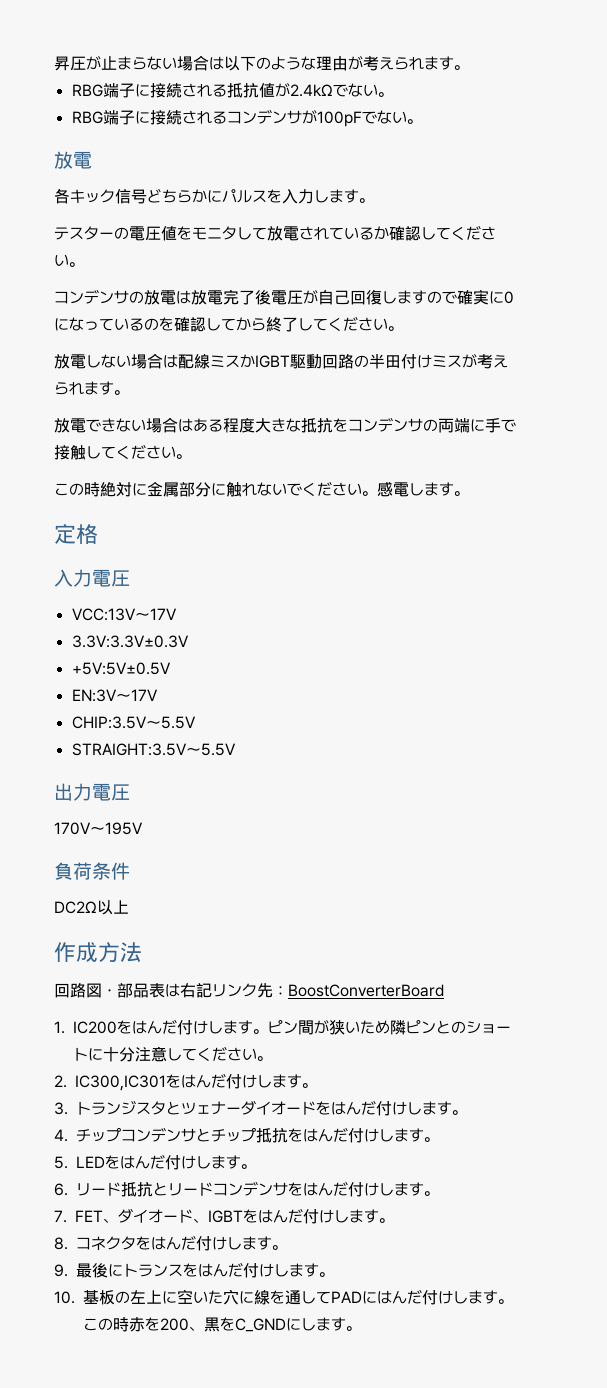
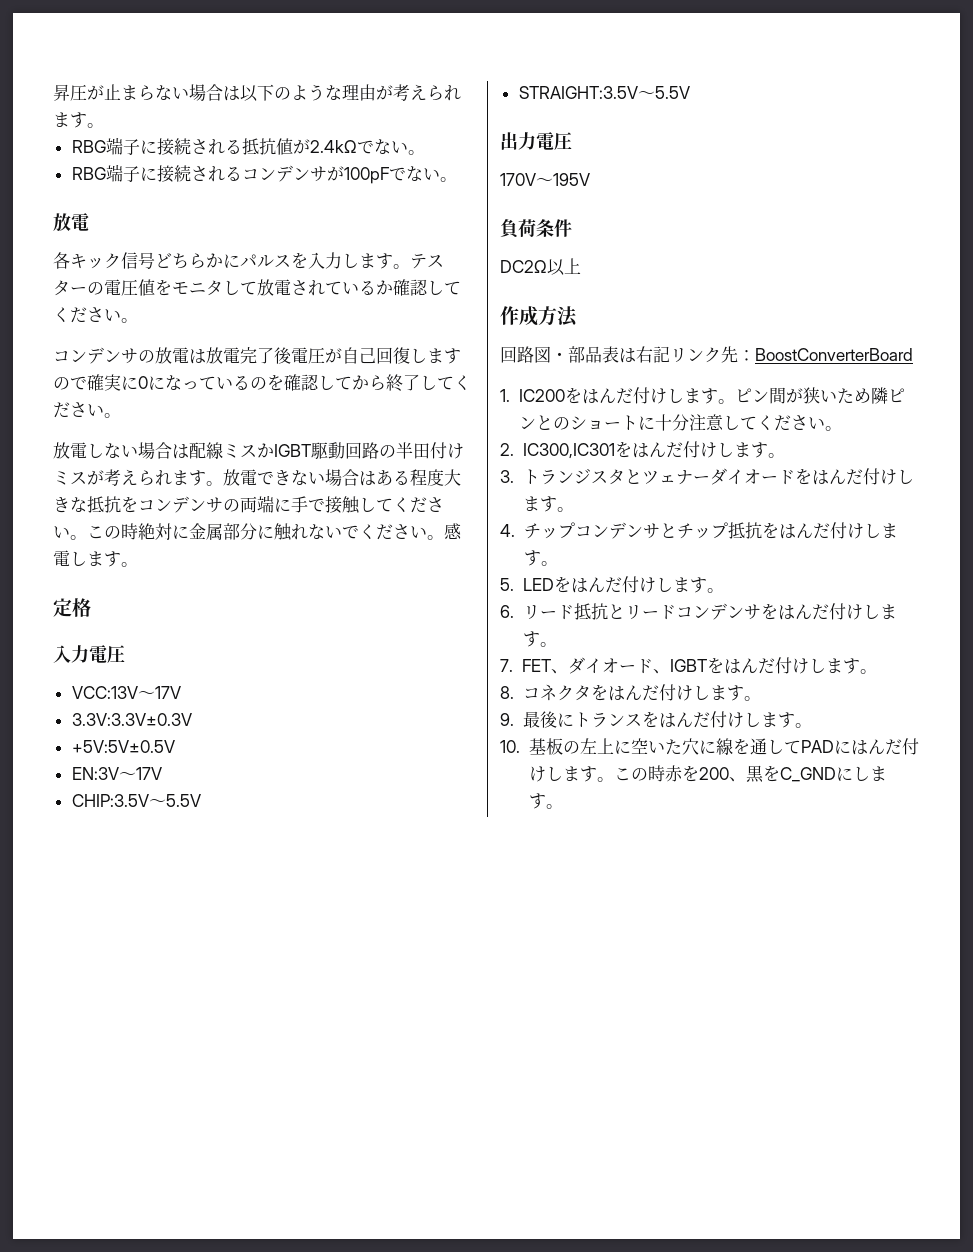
(374, 200) // -> (410, 266) none
(129, 392) // -> (223, 483) none
(191, 456) // -> (87, 537) none

